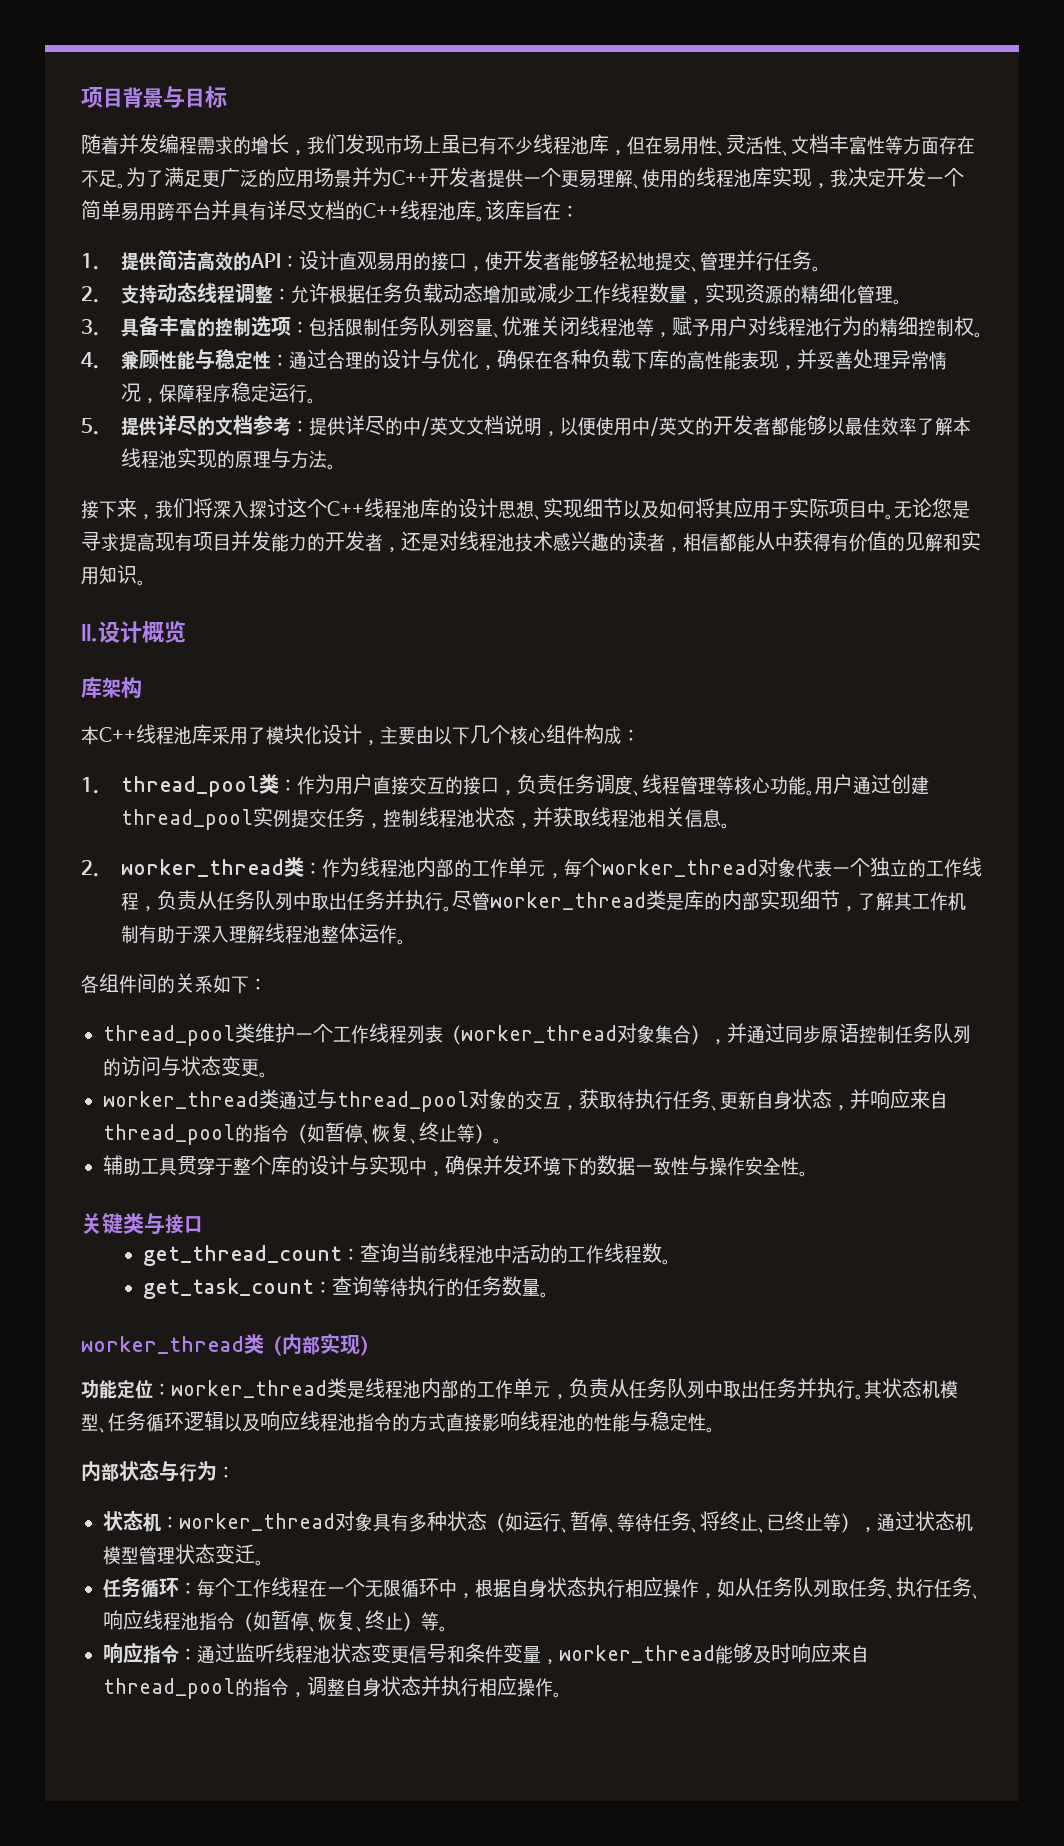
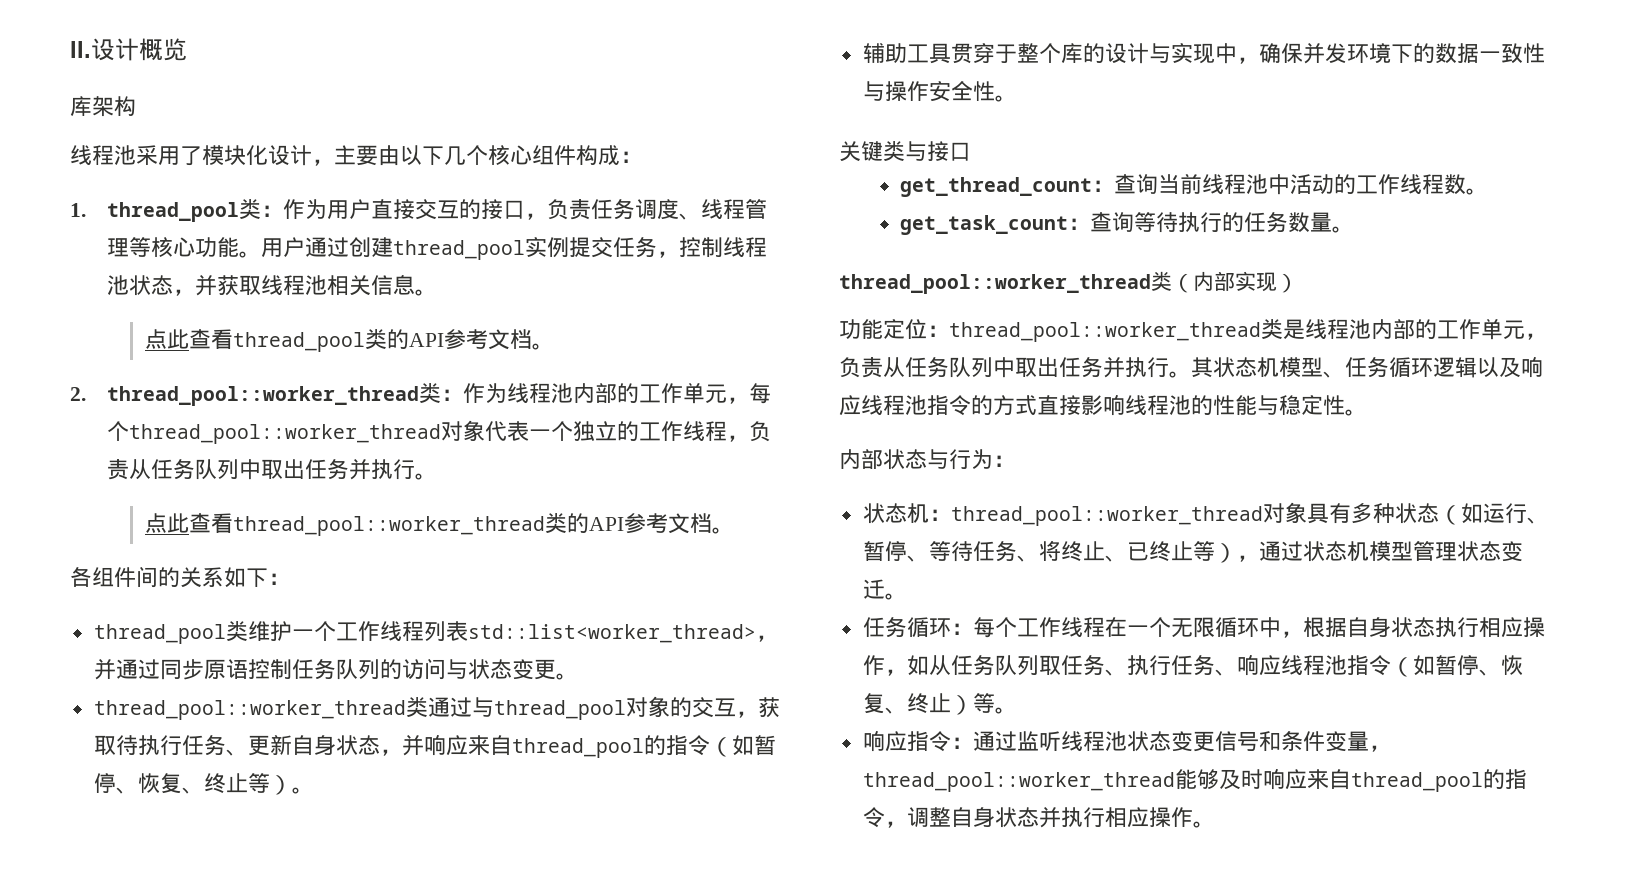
[81,86,227,108] [81,134,975,156] [81,167,964,189] [81,200,579,222] [81,250,821,272] [81,282,902,305] [81,316,983,338] [81,349,947,371] [120,382,316,404] [81,415,971,437] [120,448,336,470] [81,498,970,520] [81,531,981,553] [81,565,146,586] 项目背景与目标 // 随着并发编程需求的增长，我们发现市场上虽已有不少线程池库，但在易用性、灵活性、文档丰富性等方面存在不足。为了满足更广泛的应用场景并为C++开发者提供一个更易理解、使用的线程池库实现，我决定开发一个简单易用跨平台并具有详尽文档的C++线程池库。该库旨在： // 1.提供简洁高效的API：设计直观易用的接口，使开发者能够轻松地提交、管理并行任务。 // 2.支持动态线程调整：允许根据任务负载动态增加或减少工作线程数量，实现资源的精细化管理。 // 3.具备丰富的控制选项：包括限制任务队列容量、优雅关闭线程池等，赋予用户对线程池行为的精细控制权。 // 4.兼顾性能与稳定性：通过合理的设计与优化，确保在各种负载下库的高性能表现，并妥善处理异常情况，保障程序稳定运行。 // 5.提供详尽的文档参考：提供详尽的中/英文文档说明，以便使用中/英文的开发者都能够以最佳效率了解本线程池实现的原理与方法。 // 接下来，我们将深入探讨这个C++线程池库的设计思想、实现细节以及如何将其应用于实际项目中。无论您是寻求提高现有项目并发能力的开发者，还是对线程池技术感兴趣的读者，相信都能从中获得有价值的见解和实用知识。 // -> (70, 49) none
[81,724,212,745] 本C++线程池库 -> [70,145,136,166] 线程池
[81,859,284,877] // 2. worker_thread -> [144,329,554,352] [70,386,420,406] // 点此查看thread_pool类的API参考文档。 // 2. thread_pool::worker_thread
[601,859,758,877] worker_thread -> [129,424,442,444] thread_pool::worker_thread
[451,890,966,912] [120,923,397,944] 尽管worker_thread类是库的内部实现细节，了解其工作机制有助于深入理解线程池整体运作 -> [144,513,712,536] // 点此查看thread_pool::worker_thread类的API参考文档
[443,1023,709,1045] （worker_thread对象集合） -> [467,624,756,643] std::list<worker_thread>
[103,1091,259,1109] worker_thread -> [93,700,406,720] thread_pool::worker_thread
[81,1336,244,1354] worker_thread -> [839,274,1151,294] thread_pool::worker_thread
[171,1380,327,1398] worker_thread -> [949,322,1261,342] thread_pool::worker_thread
[179,1513,335,1531] worker_thread -> [950,506,1263,526] thread_pool::worker_thread
[559,1645,715,1663] worker_thread -> [862,772,1175,792] thread_pool::worker_thread

